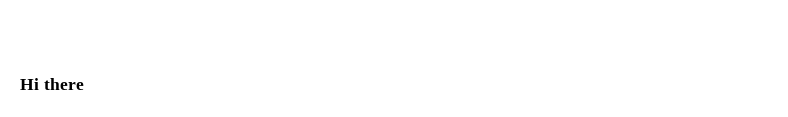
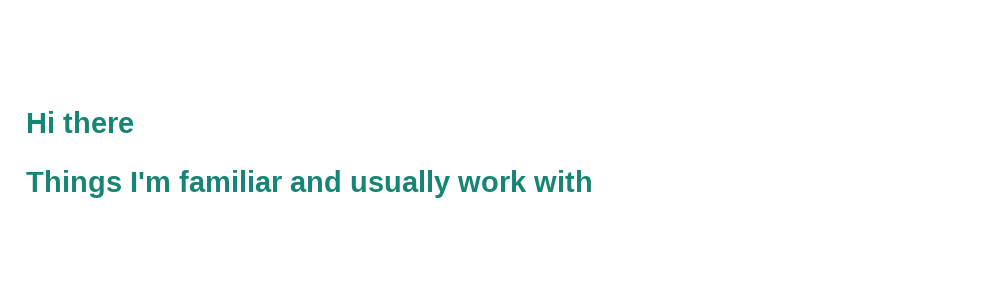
(84, 84) none -> [26,170,593,198] // Things I'm familiar and usually work with

